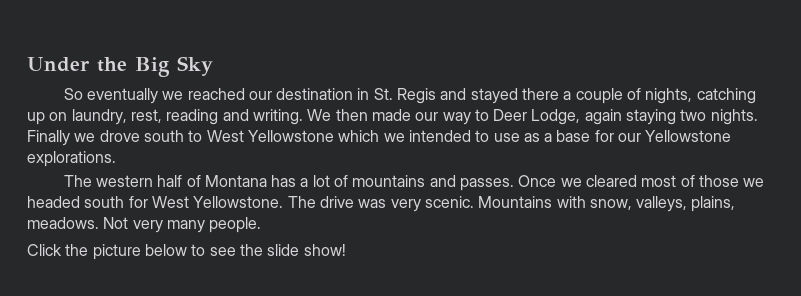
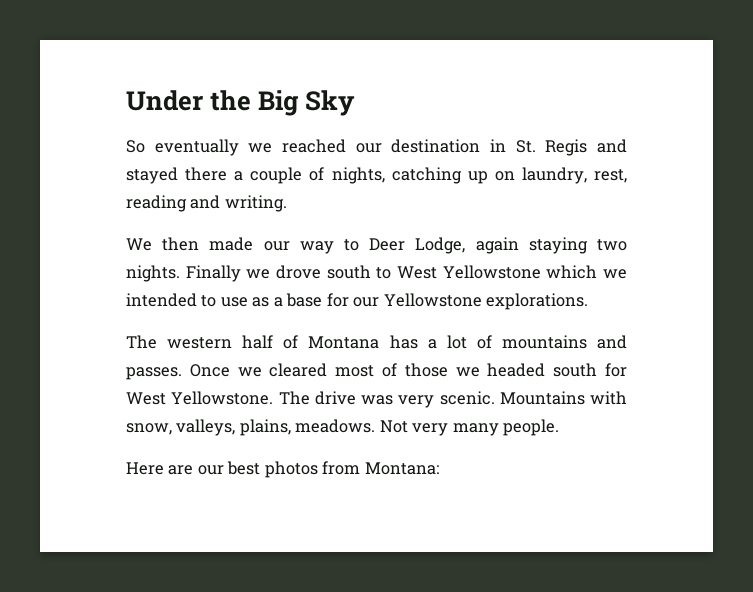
(303, 117) none -> (287, 203) //
[27,244,346,260] Click the picture below to see the slide show! -> [126,461,439,478] Here are our best photos from Montana:

